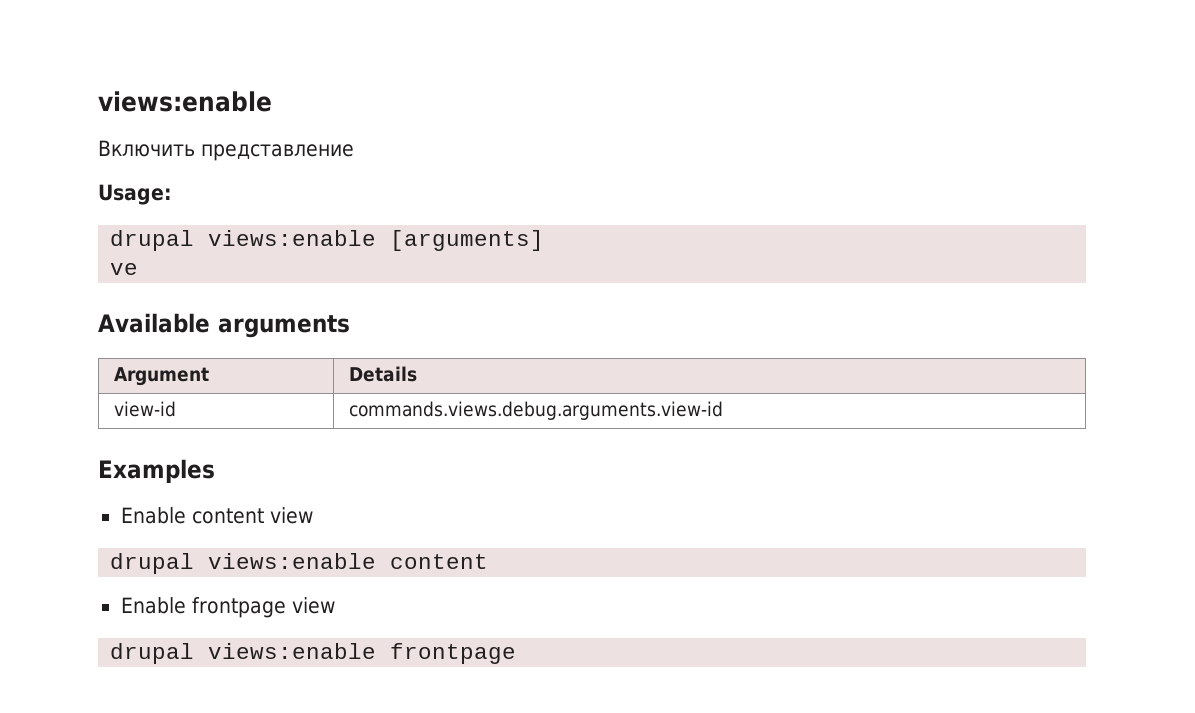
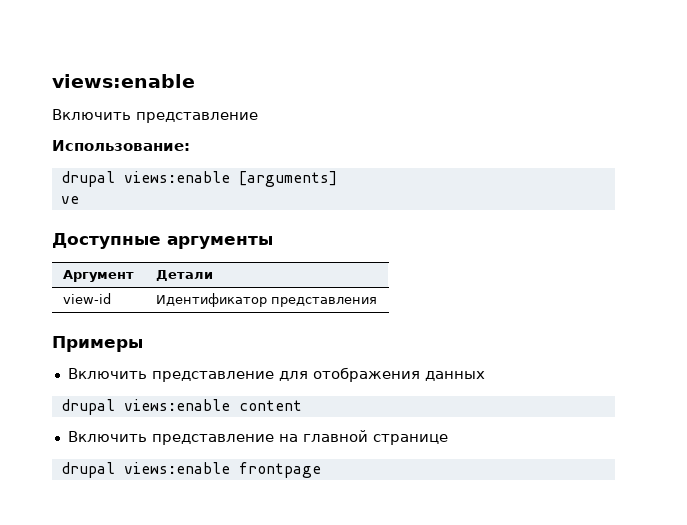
[98,184,172,205] Usage: -> [52,140,190,151] Использование:
[98,313,350,338] [113,367,209,386] [348,366,417,382] [113,401,176,417] [348,401,723,420] [98,459,215,483] [120,507,313,524] [110,553,489,574] [120,597,335,618] Available arguments // Argument | Details // view-id | commands.views.debug.arguments.view-id // Examples // Enable content view // drupal views:enable content // Enable frontpage view -> [52,233,273,249] [62,270,134,282] [155,270,213,281] [62,293,111,304] [155,293,377,307] [52,336,143,352] [67,367,485,382] [60,399,302,415] [67,430,448,445] Доступные аргументы // Аргумент | Детали // view-id | Идентификатор представления // Примеры // Включить представление для отображения данных // drupal views:enable content // Включить представление на главной странице

